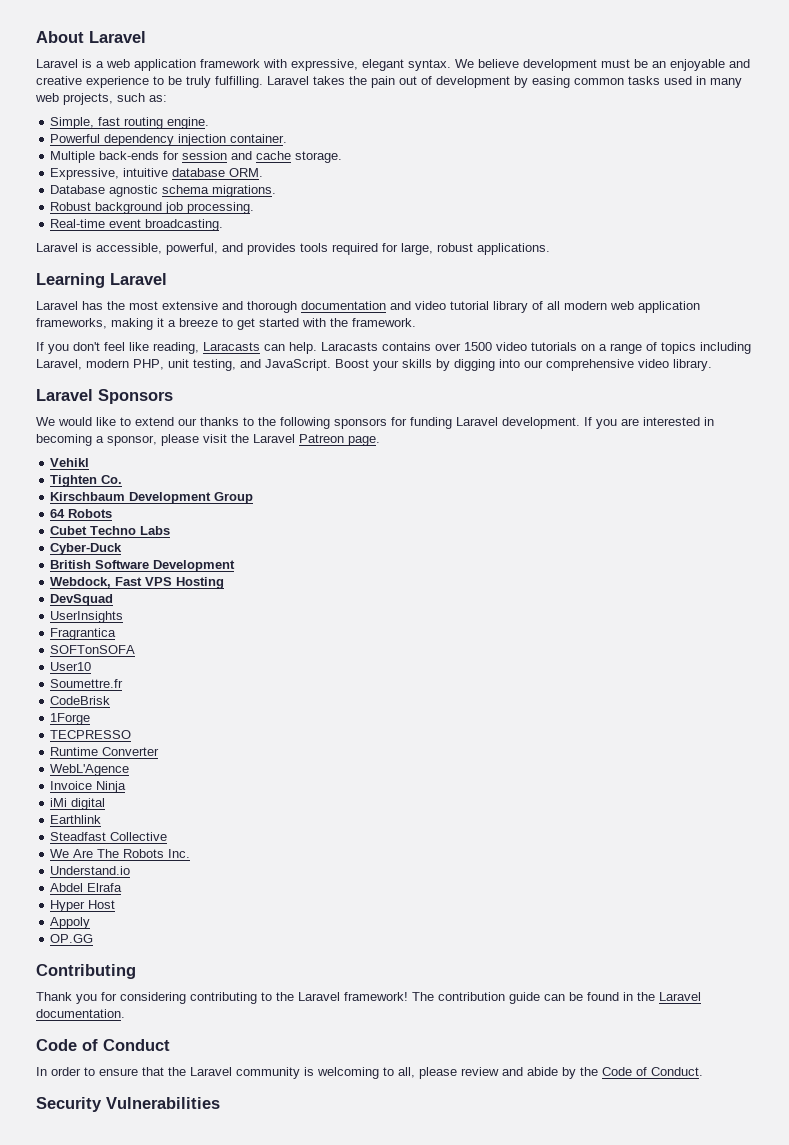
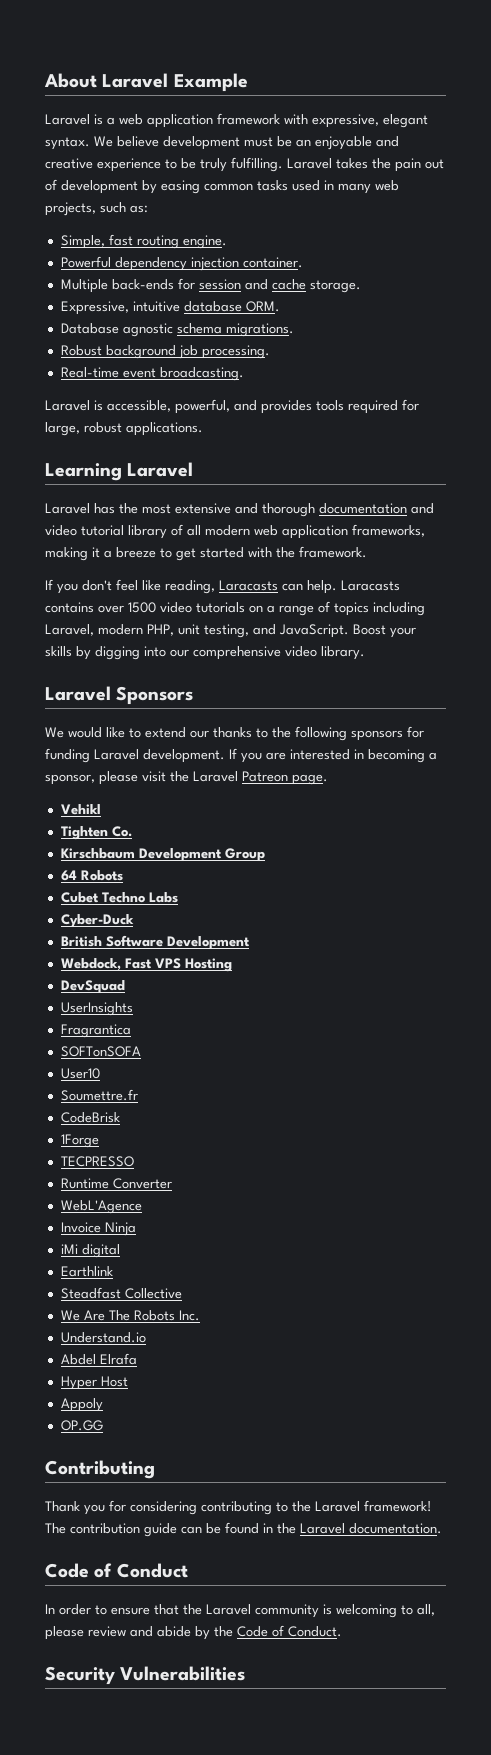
(146, 37) none -> [173,73,248,92] Example

